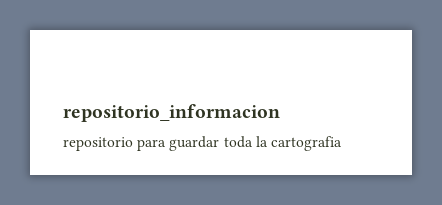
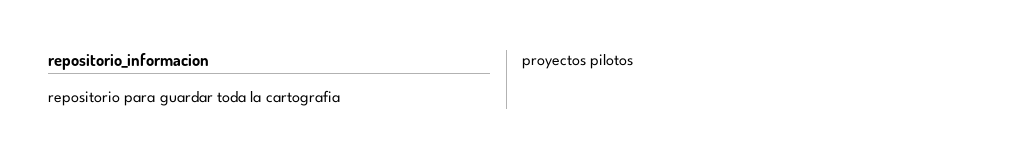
(342, 143) none -> [522,54,634,69] // proyectos pilotos

